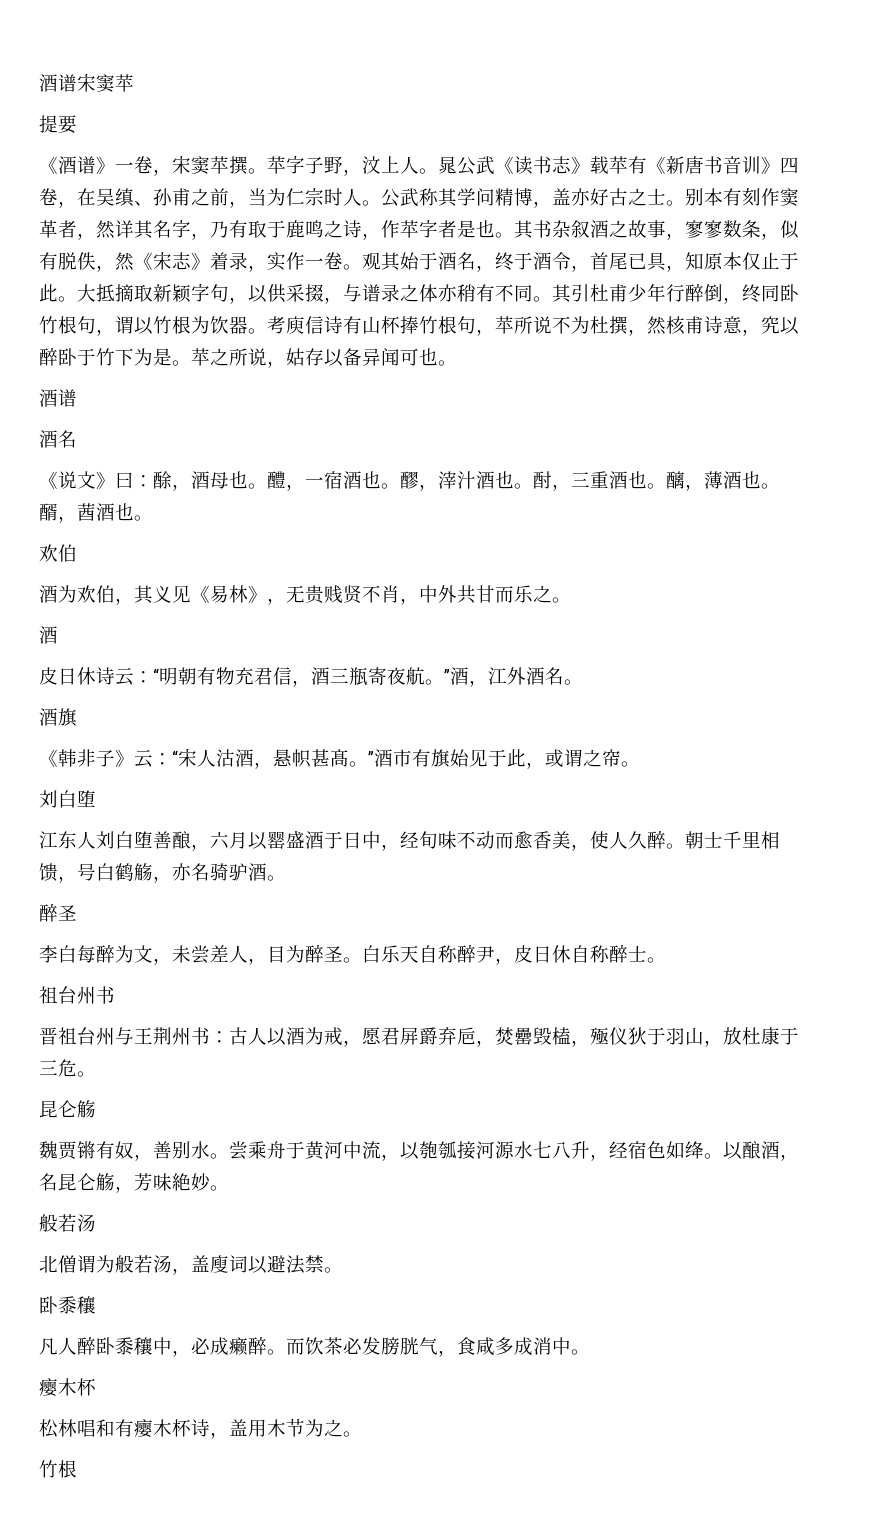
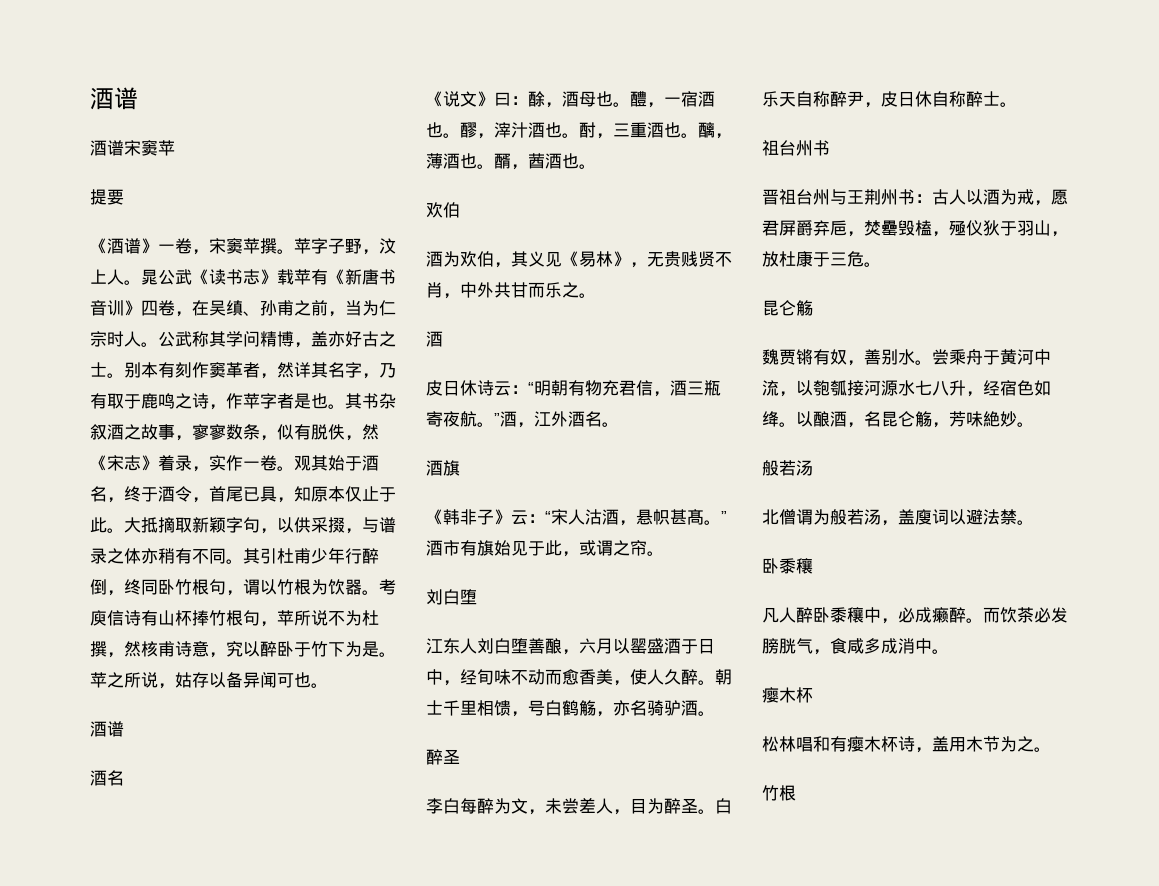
[39,74,77,92] 酒谱 -> [90,87,138,110] [90,140,124,156] 酒谱 // 酒谱

